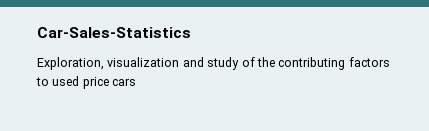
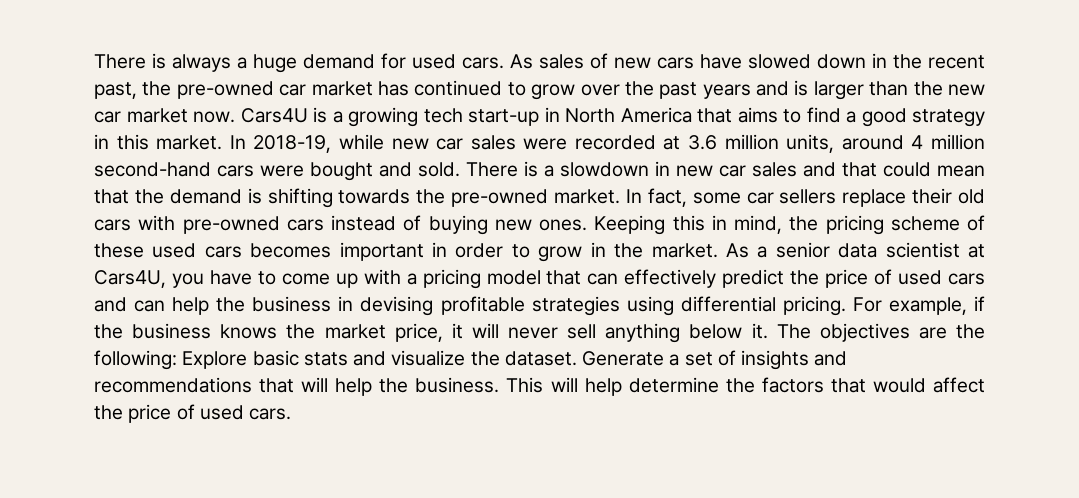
[37,27,191,38] [37,57,390,70] [36,76,137,89] Car-Sales-Statistics // Exploration, visualization and study of the contributing factors to used price cars -> [94,53,985,73] [94,80,986,100] [94,107,985,127] [94,134,986,153] [94,161,985,181] [94,188,985,208] [94,215,985,235] [94,242,985,262] [94,269,986,289] [94,296,985,316] [94,323,985,343] [94,350,848,370] [94,377,985,396] [94,404,292,423] There is always a huge demand for used cars. As sales of new cars have slowed down in the recent past, the pre-owned car market has continued to grow over the past years and is larger than the new car market now. Cars4U is a growing tech start-up in North America that aims to find a good strategy in this market. In 2018-19, while new car sales were recorded at 3.6 million units, around 4 million second-hand cars were bought and sold. There is a slowdown in new car sales and that could mean that the demand is shifting towards the pre-owned market. In fact, some car sellers replace their old cars with pre-owned cars instead of buying new ones. Keeping this in mind, the pricing scheme of these used cars becomes important in order to grow in the market. As a senior data scientist at Cars4U, you have to come up with a pricing model that can effectively predict the price of used cars and can help the business in devising profitable strategies using differential pricing. For example, if the business knows the market price, it will never sell anything below it. The objectives are the following: Explore basic stats and visualize the dataset. Generate a set of insights and recommendations that will help the business. This will help determine the factors that would affect the price of used cars.

